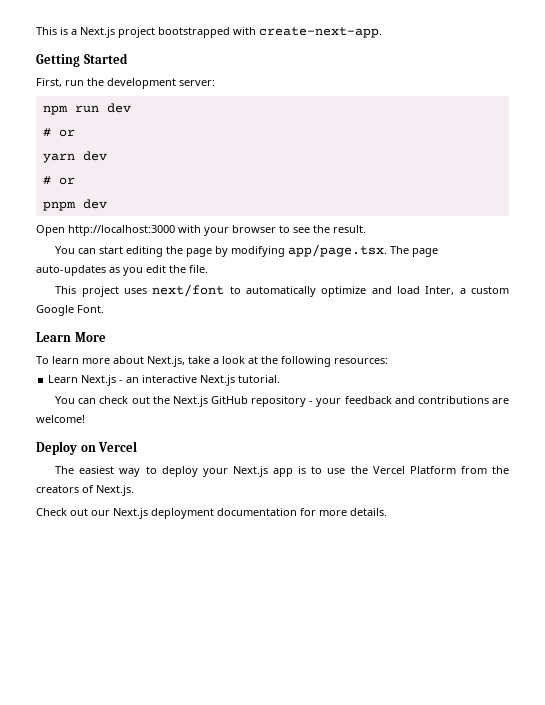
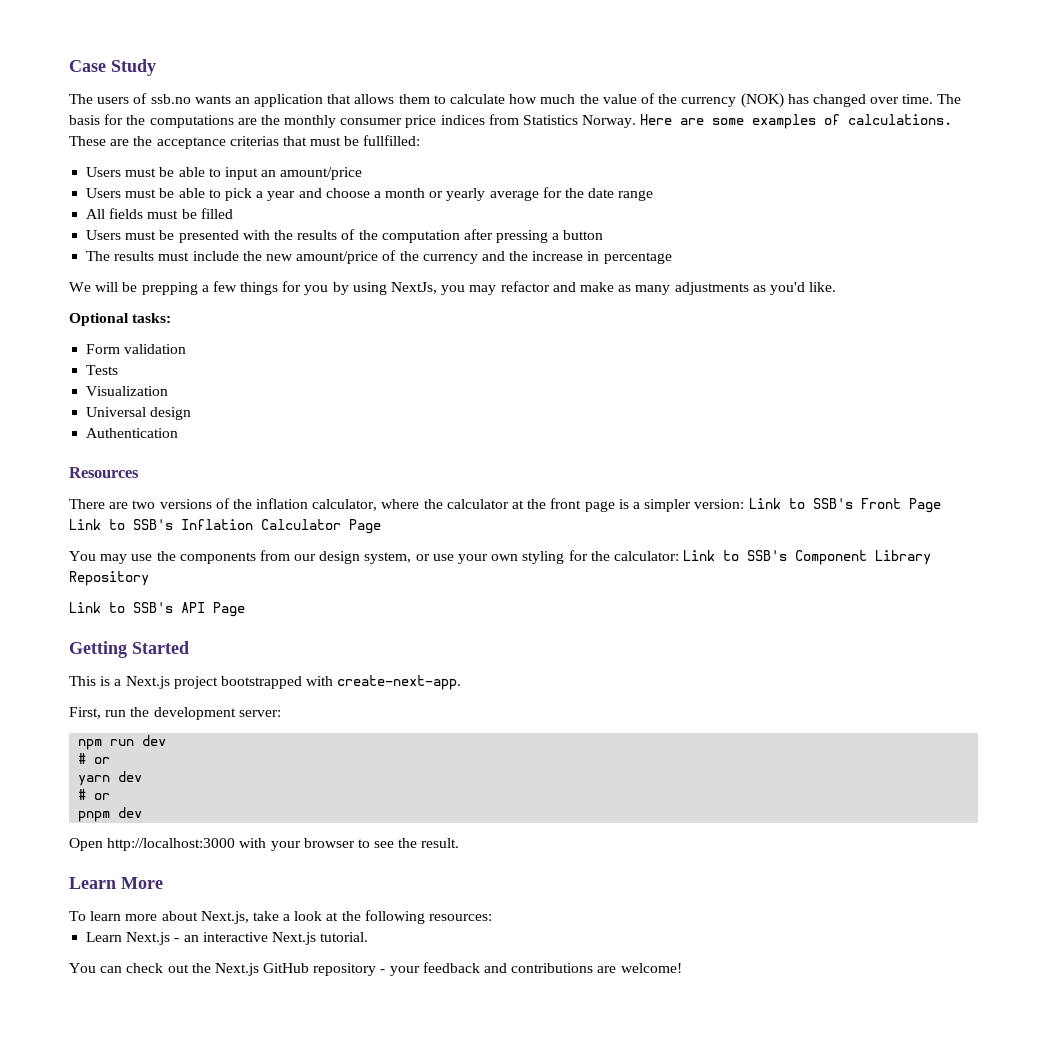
(36, 31) none -> [69,59,156,76] [69,93,962,108] [69,114,953,129] [69,135,421,149] [86,167,363,180] [86,187,654,201] [86,208,233,219] [86,229,604,243] [86,250,672,264] [69,281,837,295] [69,313,172,326] [86,344,187,354] [86,365,119,375] [86,386,169,396] [86,407,192,420] [86,428,179,438] [69,467,139,478] [69,498,941,513] [69,519,381,534] [69,550,932,565] [69,571,149,586] [69,602,245,617] [69,641,189,658] Case Study // The users of ssb.no wants an application that allows them to calculate how much the value of the currency (NOK) has changed over time. The basis for the computations are the monthly consumer price indices from Statistics Norway. Here are some examples of calculations. These are the acceptance criterias that must be fullfilled: // Users must be able to input an amount/price // Users must be able to pick a year and choose a month or yearly average for the date range // All fields must be filled // Users must be presented with the results of the computation after pressing a button // The results must include the new amount/price of the currency and the increase in percentage // We will be prepping a few things for you by using NextJs, you may refactor and make as many adjustments as you'd like. // Optional tasks: // Form validation // Tests // Visualization // Universal design // Authentication // Resources // There are two versions of the inflation calculator, where the calculator at the front page is a simpler version: Link to SSB's Front Page Link to SSB's Inflation Calculator Page // You may use the components from our design system, or use your own styling for the calculator: Link to SSB's Component Library Repository // Link to SSB's API Page // Getting Started //
[36,53,128,67] // Getting Started -> (462, 682) none
[55,244,439,257] [36,265,208,276] [55,284,509,297] [36,305,104,316] // You can start editing the page by modifying app/page.tsx. The page auto-updates as you edit the file. // This project uses next/font to automatically optimize and load Inter, a custom Google Font. -> (460, 843) none
[36,441,138,455] [55,466,509,477] [36,485,134,496] [36,508,387,519] // Deploy on Vercel // The easiest way to deploy your Next.js app is to use the Vercel Platform from the creators of Next.js. // Check out our Next.js deployment documentation for more details. -> (682, 968) none

